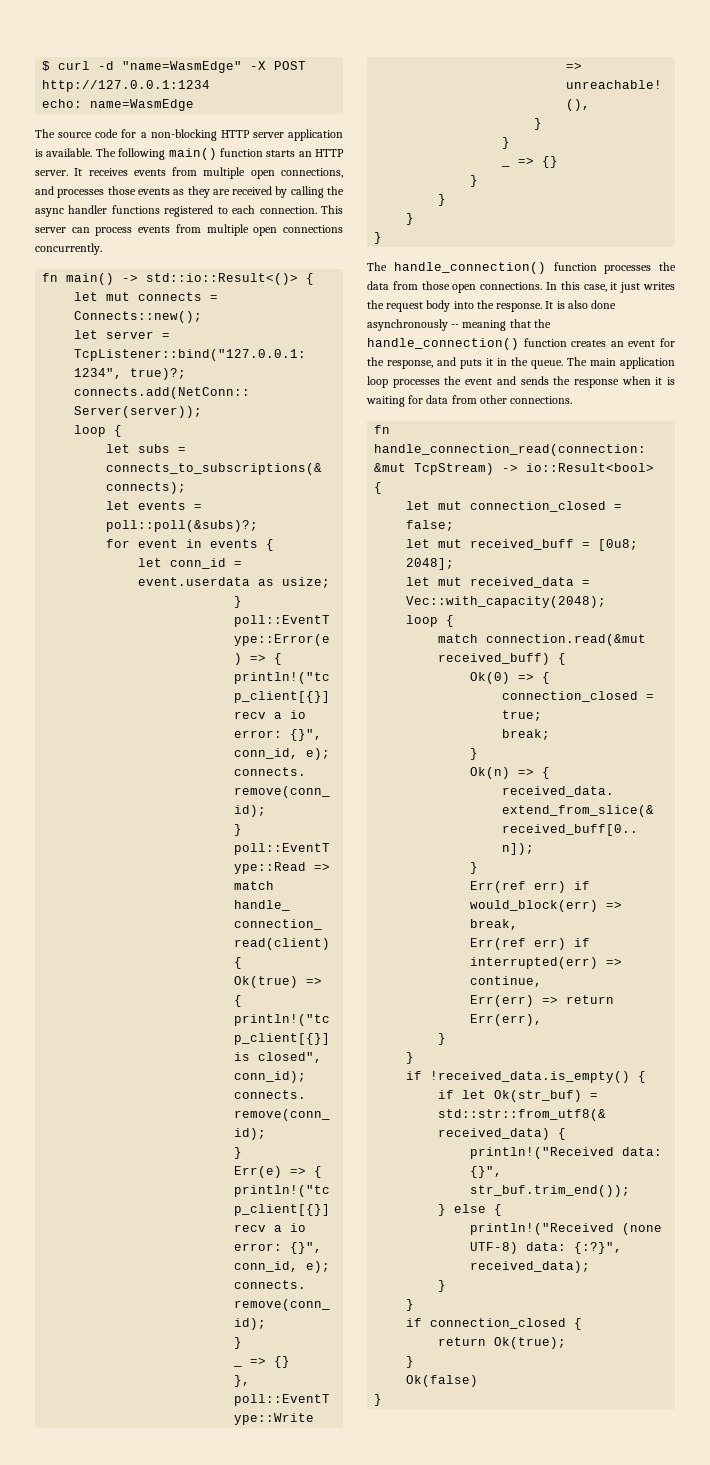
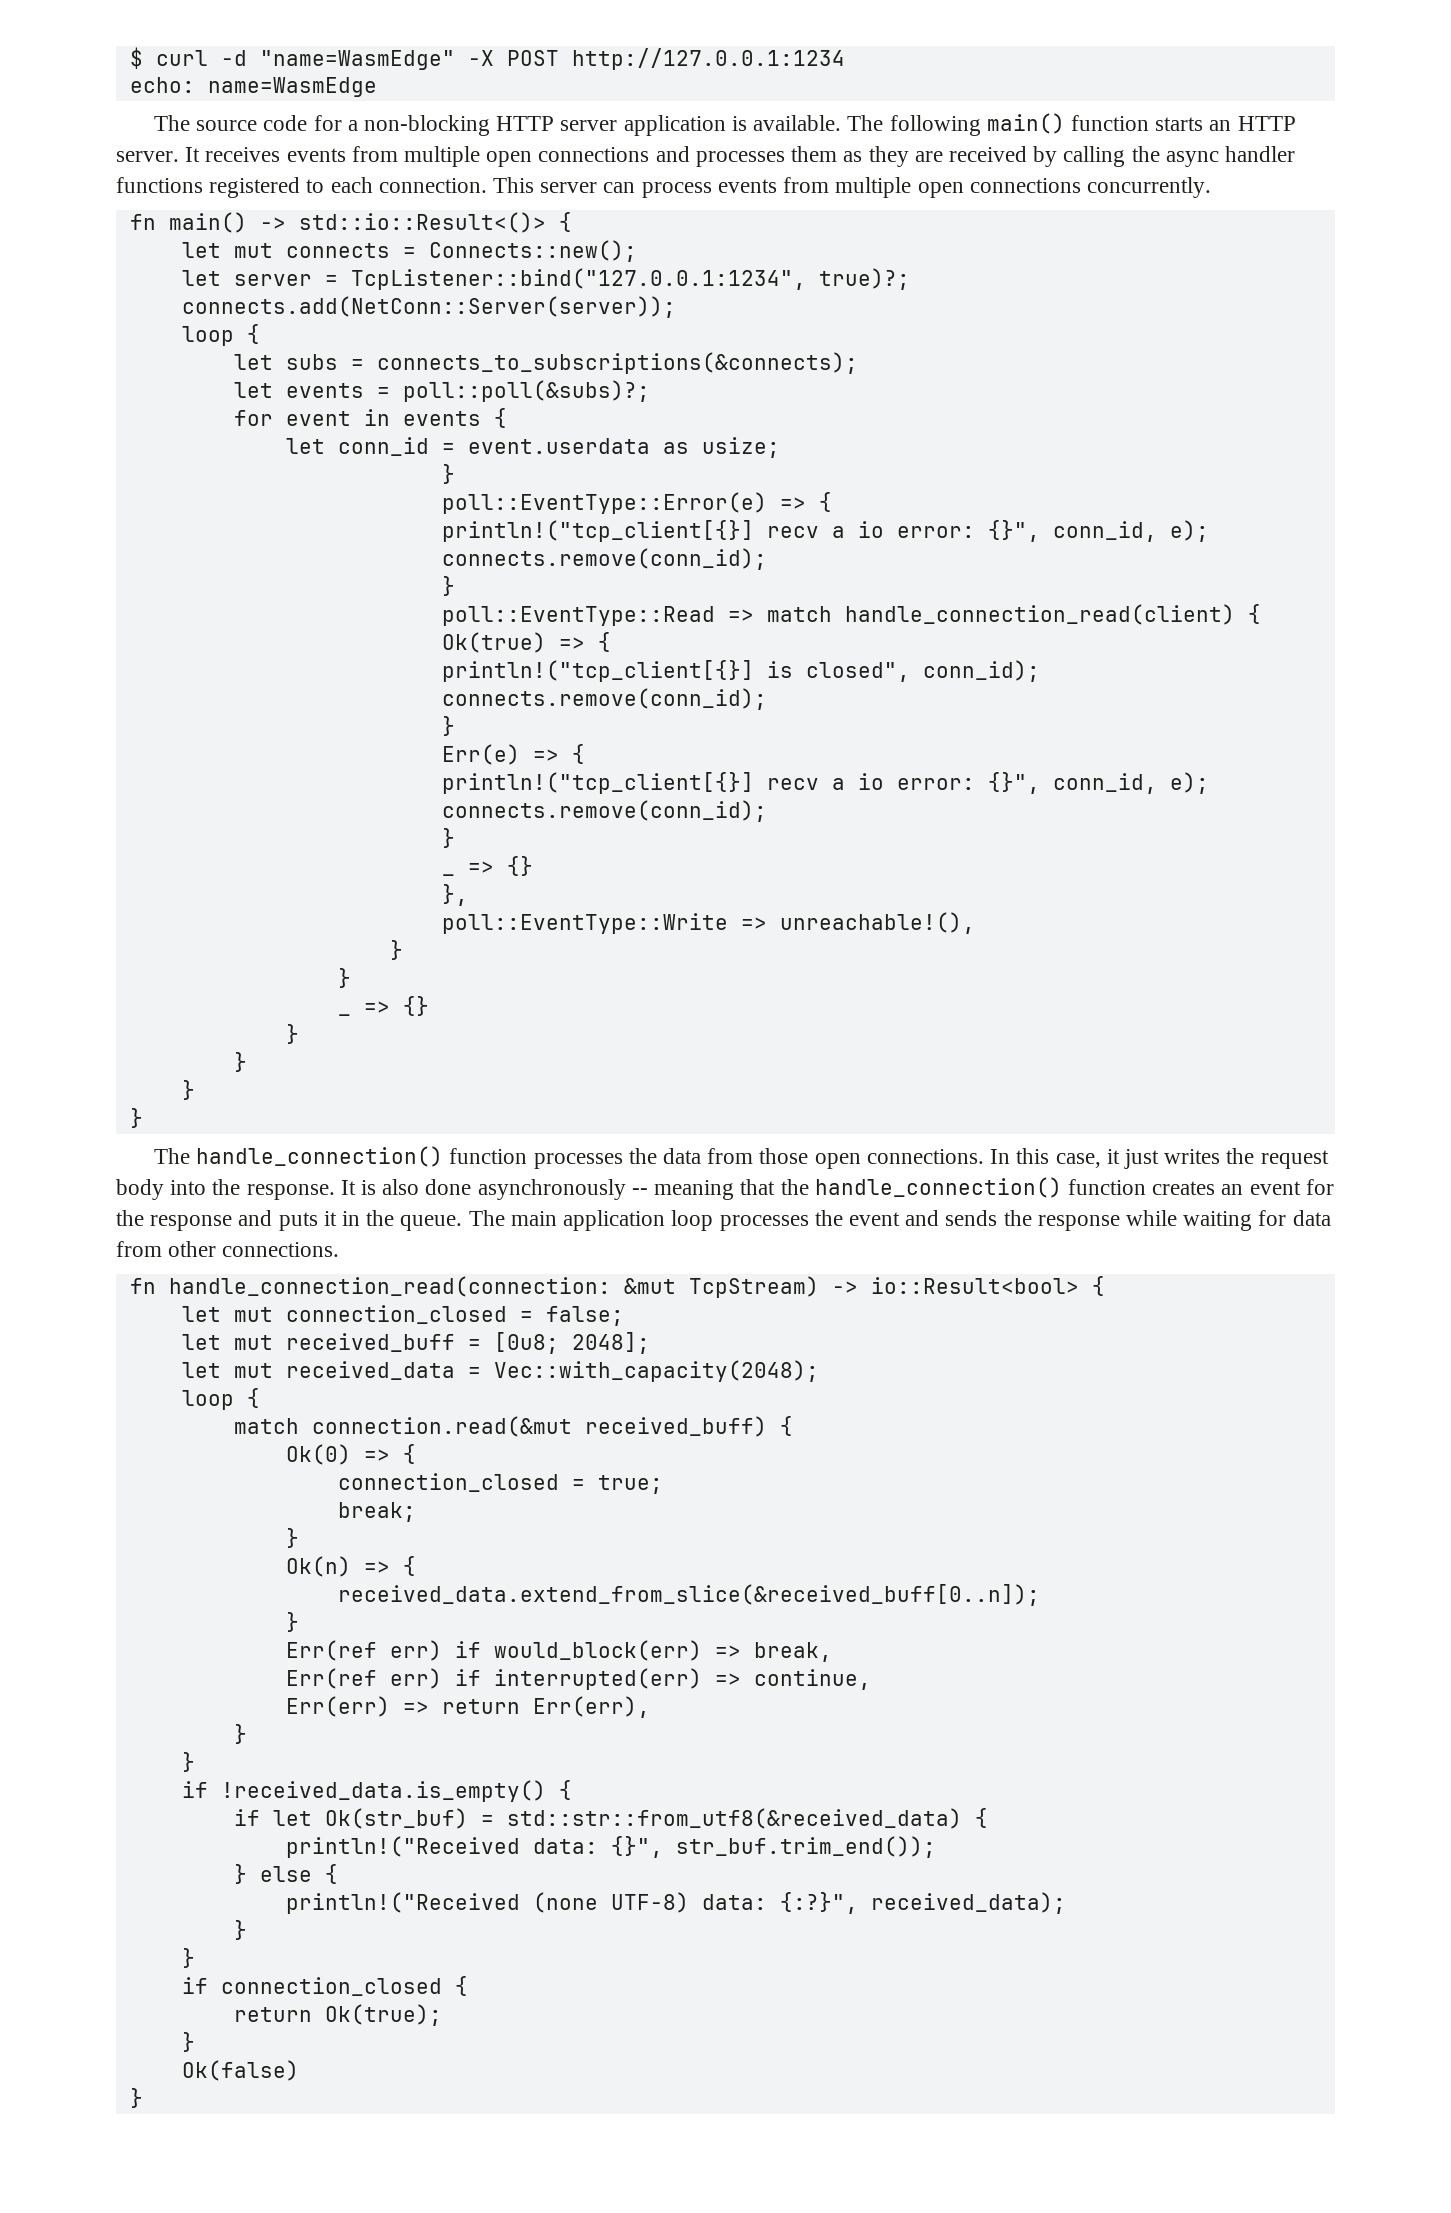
[281,168,343,178] connections, -> [538,147,650,162] connections
[107,186,170,195] those events -> [791,146,838,162] them
[387,360,433,369] response, -> [150,1215,233,1231] response
[621,376,675,385] when it is -> [1125,1210,1177,1226] while

